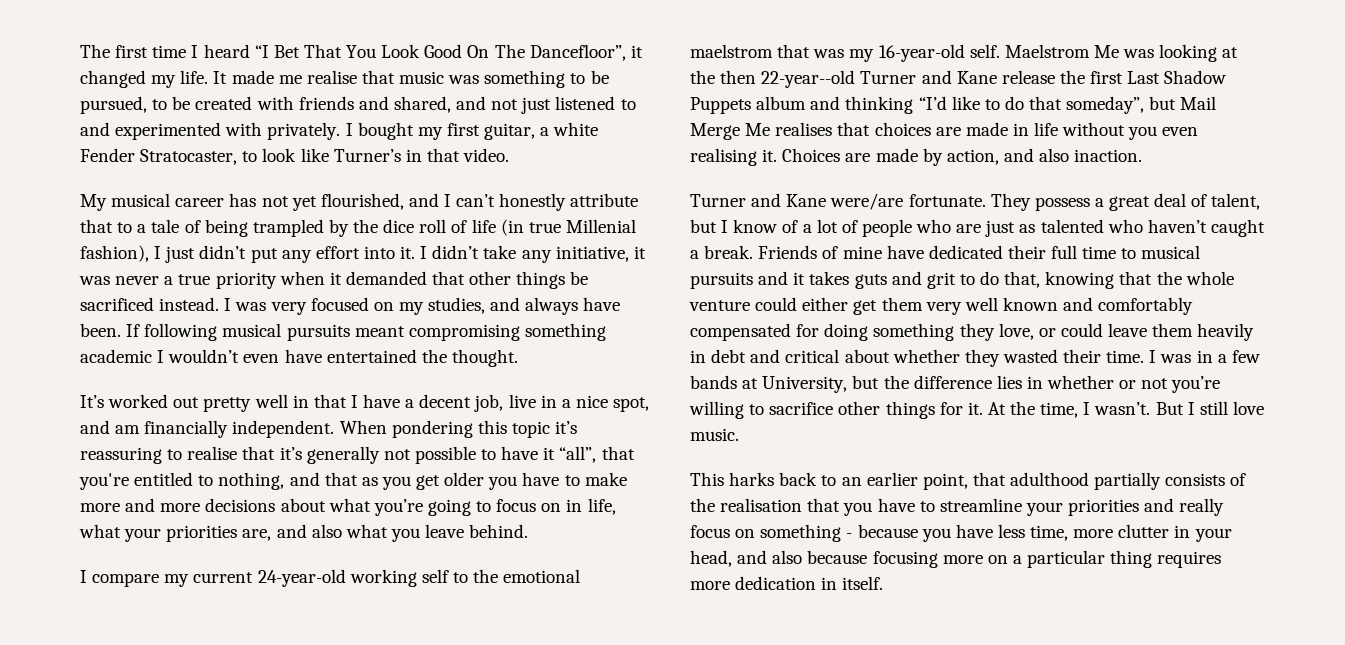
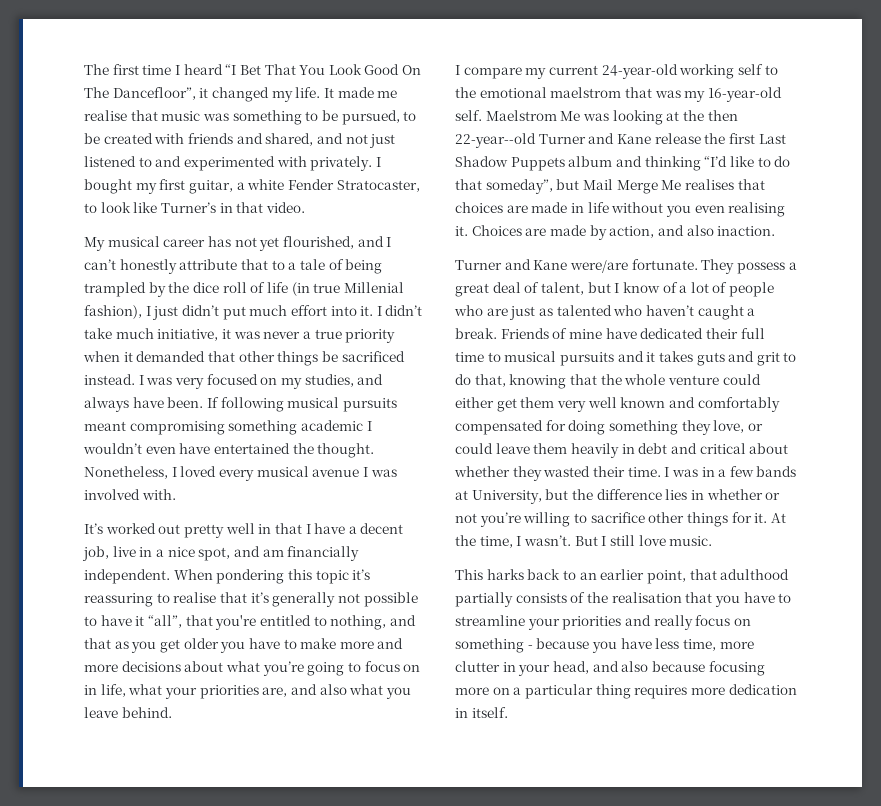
[281,250,312,263] any -> [249,305,288,316] much
[521,250,552,263] any -> [115,328,154,339] much
(518, 358) none -> [84,466,397,481] [84,489,176,500] Nonetheless, I loved every musical avenue I was involved with.

